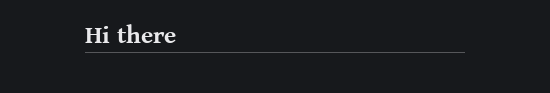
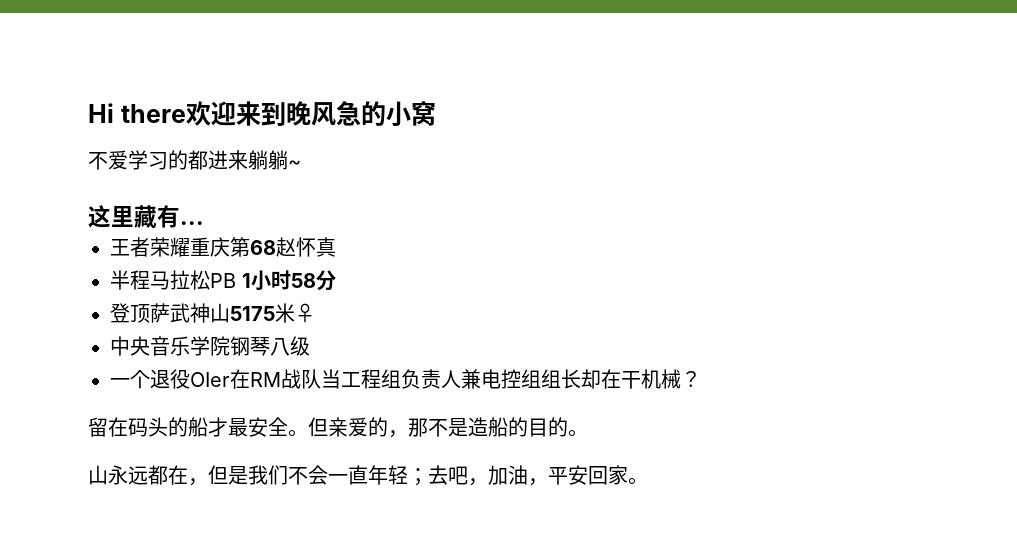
(176, 33) none -> [185,100,436,127] [88,150,301,170] [88,205,204,228] [110,237,336,257] [110,270,336,291] [110,303,315,323] [110,336,310,356] [110,369,701,389] [88,417,588,438] [88,465,648,486] 欢迎来到晚风急的小窝 // 不爱学习的都进来躺躺~ // 这里藏有... // 王者荣耀重庆第68赵怀真 // 半程马拉松PB 1小时58分 // 登顶萨武神山5175米♀ // 中央音乐学院钢琴八级 // 一个退役OIer在RM战队当工程组负责人兼电控组组长却在干机械？ // 留在码头的船才最安全。但亲爱的，那不是造船的目的。 // 山永远都在，但是我们不会一直年轻；去吧，加油，平安回家。

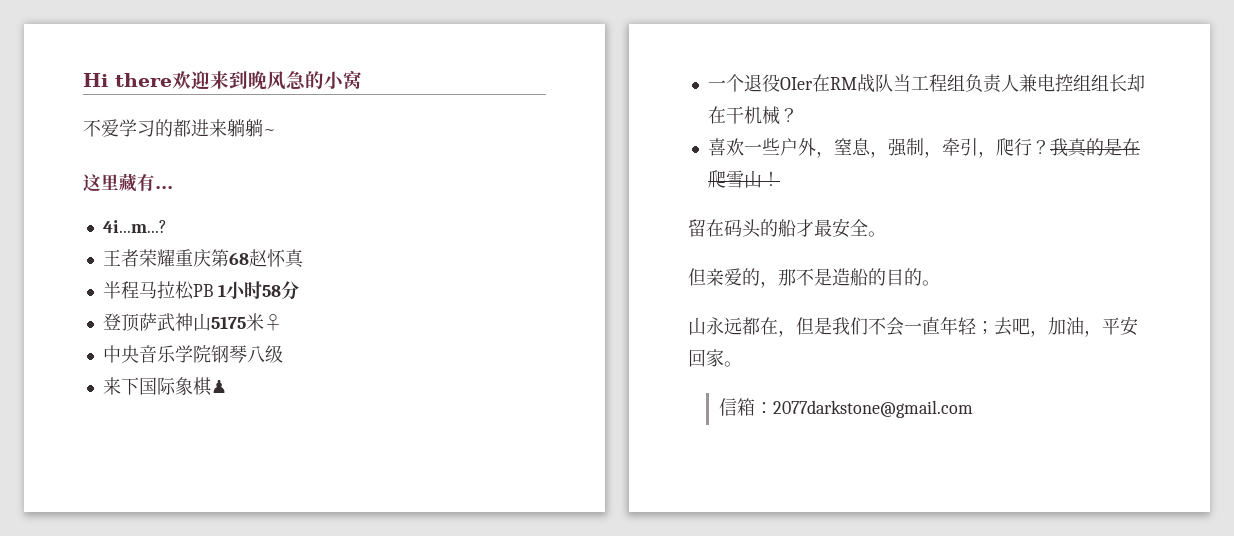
(204, 223) none -> [102,220,167,233] // 4i...m...?
(310, 346) none -> [102,377,227,396] // 来下国际象棋♟
(701, 379) none -> [707,138,1140,158] [707,170,780,188] // 喜欢一些户外，窒息，强制，牵引，爬行？我真的是在爬雪山！
(308, 433) none -> (886, 234) //
(648, 481) none -> [718,398,973,418] // 信箱：2077darkstone@gmail.com

